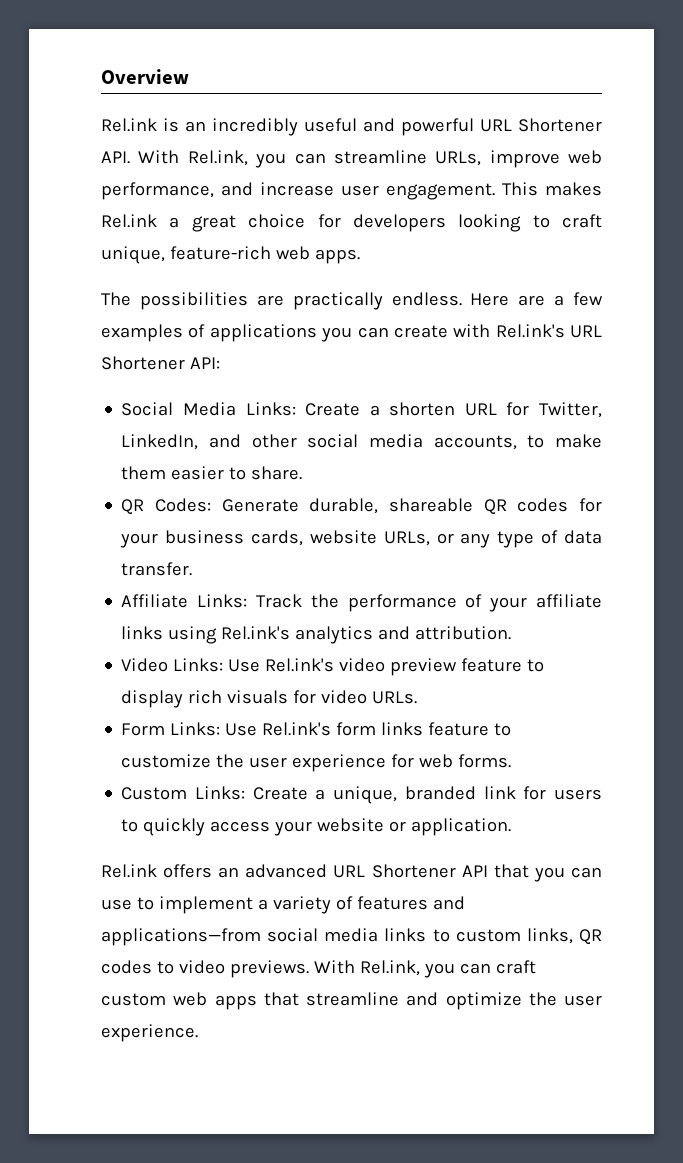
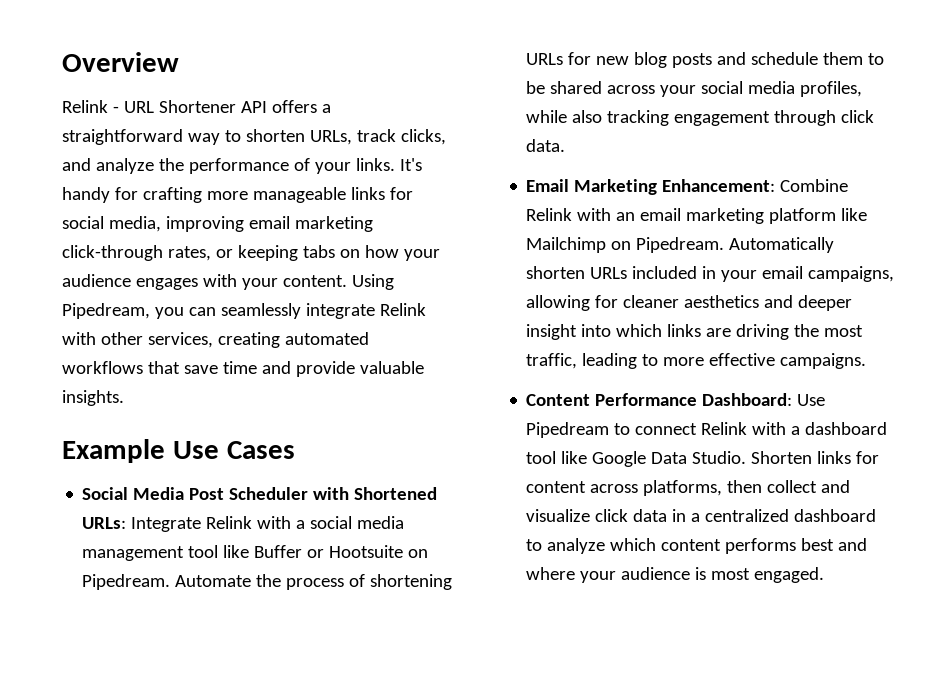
[101,118,602,136] [101,150,602,168] [101,182,602,200] [101,214,602,232] [101,246,360,264] [101,292,603,310] [101,324,602,342] [101,356,220,370] [121,402,602,418] [121,434,602,450] [121,466,303,480] [121,498,602,515] [120,530,603,548] [121,562,193,576] [121,594,602,612] [121,626,512,644] [121,658,545,676] [121,690,418,708] [121,722,512,736] [121,754,512,772] [121,786,602,804] [121,818,512,836] [101,864,602,882] [101,896,465,914] [101,928,603,946] [101,960,536,978] [101,992,602,1010] [101,1024,198,1042] Rel.ink is an incredibly useful and powerful URL Shortener API. With Rel.ink, you can streamline URLs, improve web performance, and increase user engagement. This makes Rel.ink a great choice for developers looking to craft unique, feature-rich web apps. // The possibilities are practically endless. Here are a few examples of applications you can create with Rel.ink's URL Shortener API: // Social Media Links: Create a shorten URL for Twitter, LinkedIn, and other social media accounts, to make them easier to share. // QR Codes: Generate durable, shareable QR codes for your business cards, website URLs, or any type of data transfer. // Affiliate Links: Track the performance of your affiliate links using Rel.ink's analytics and attribution. // Video Links: Use Rel.ink's video preview feature to display rich visuals for video URLs. // Form Links: Use Rel.ink's form links feature to customize the user experience for web forms. // Custom Links: Create a unique, branded link for users to quickly access your website or application. // Rel.ink offers an advanced URL Shortener API that you can use to implement a variety of features and applications—from social media links to custom links, QR codes to video previews. With Rel.ink, you can craft custom web apps that streamline and optimize the user experience. -> [62,100,331,113] [62,129,446,145] [62,158,422,174] [62,187,413,203] [62,216,373,232] [62,245,440,261] [62,274,394,290] [62,303,426,319] [62,332,369,348] [62,361,424,377] [62,390,124,406] [62,439,295,463] [82,487,438,500] [82,516,405,532] [82,545,429,561] [82,574,453,590] [526,52,885,68] [526,81,863,97] [526,110,875,126] [526,139,566,152] [526,179,849,195] [526,208,868,224] [526,237,835,253] [526,266,895,282] [526,295,853,311] [526,324,864,340] [526,353,867,369] [526,393,826,406] [526,422,888,438] [526,451,880,467] [526,480,851,496] [526,509,877,522] [526,538,868,554] [526,567,825,583] Relink - URL Shortener API offers a straightforward way to shorten URLs, track clicks, and analyze the performance of your links. It's handy for crafting more manageable links for social media, improving email marketing click-through rates, or keeping tabs on how your audience engages with your content. Using Pipedream, you can seamlessly integrate Relink with other services, creating automated workflows that save time and provide valuable insights. // Example Use Cases // Social Media Post Scheduler with Shortened URLs: Integrate Relink with a social media management tool like Buffer or Hootsuite on Pipedream. Automate the process of shortening URLs for new blog posts and schedule them to be shared across your social media profiles, while also tracking engagement through click data. // Email Marketing Enhancement: Combine Relink with an email marketing platform like Mailchimp on Pipedream. Automatically shorten URLs included in your email campaigns, allowing for cleaner aesthetics and deeper insight into which links are driving the most traffic, leading to more effective campaigns. // Content Performance Dashboard: Use Pipedream to connect Relink with a dashboard tool like Google Data Studio. Shorten links for content across platforms, then collect and visualize click data in a centralized dashboard to analyze which content performs best and where your audience is most engaged.

